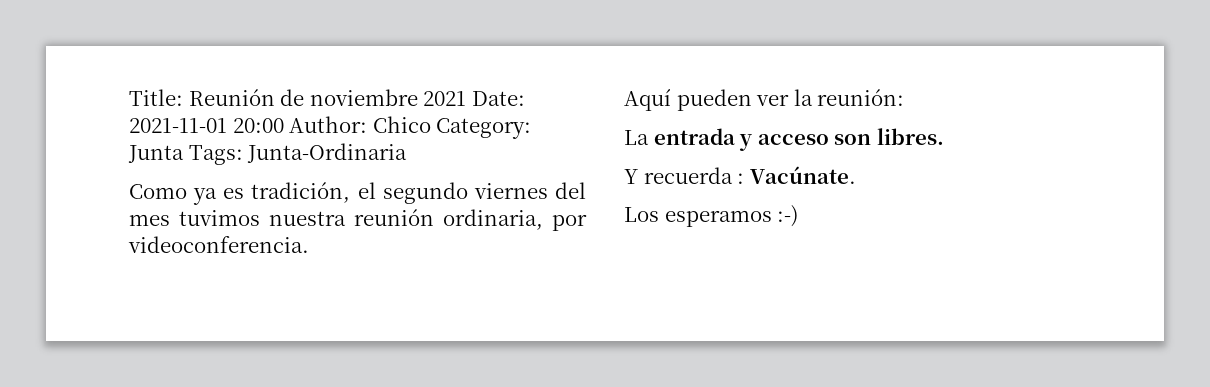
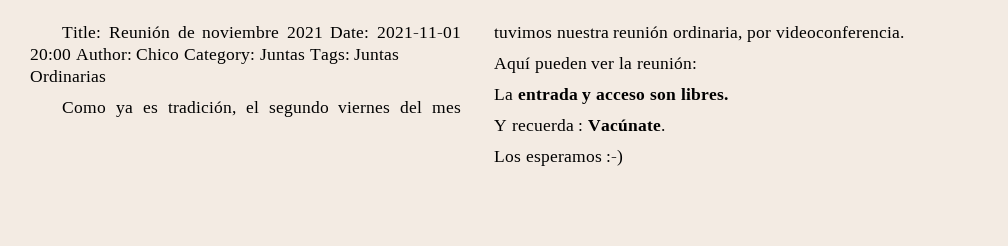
[128,143,408,165] Junta Tags: Junta-Ordinaria -> [259,49,400,64] [30,70,106,82] Juntas Tags: Juntas Ordinarias

